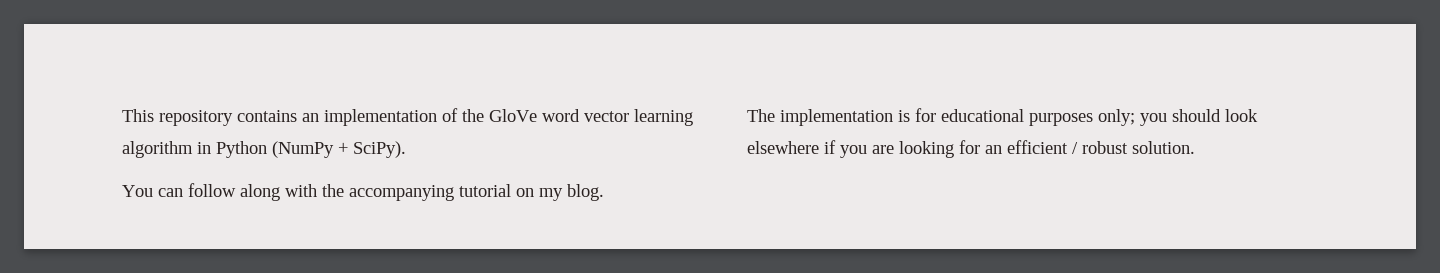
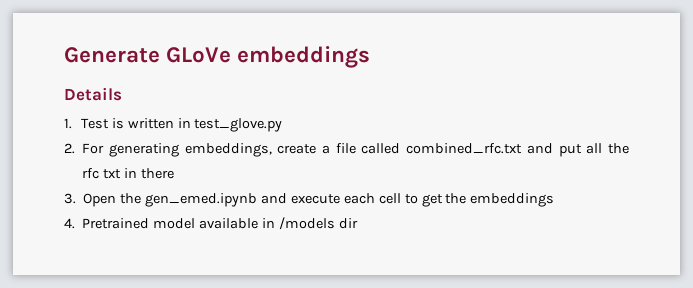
[122,108,693,126] [122,141,406,158] [122,183,604,201] [747,108,1258,126] [747,140,1195,158] This repository contains an implementation of the GloVe word vector learning algorithm in Python (NumPy + SciPy). // You can follow along with the accompanying tutorial on my blog. // The implementation is for educational purposes only; you should look elsewhere if you are looking for an efficient / robust solution. -> [64,46,371,68] [64,87,122,101] [64,118,283,132] [64,143,629,157] [82,168,174,179] [64,193,555,207] [64,217,358,230] Generate GLoVe embeddings // Details // 1. Test is written in test_glove.py // 2. For generating embeddings, create a file called combined_rfc.txt and put all the rfc txt in there // 3. Open the gen_emed.ipynb and execute each cell to get the embeddings // 4. Pretrained model available in /models dir

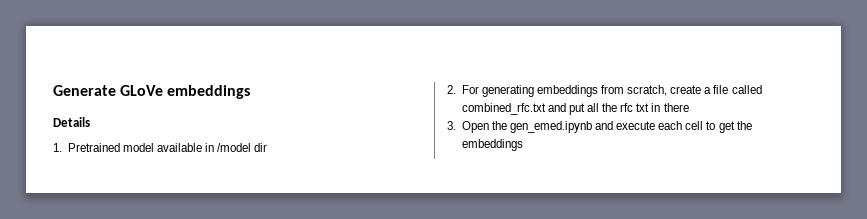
[80,118,283,132] Test is written in test_glove.py -> [67,143,268,152] Pretrained model available in /model dir
[184,143,272,157] embeddings, -> [536,85,668,97] embeddings from scratch,
[64,217,358,230] // 4. Pretrained model available in /models dir -> (523, 145) none

